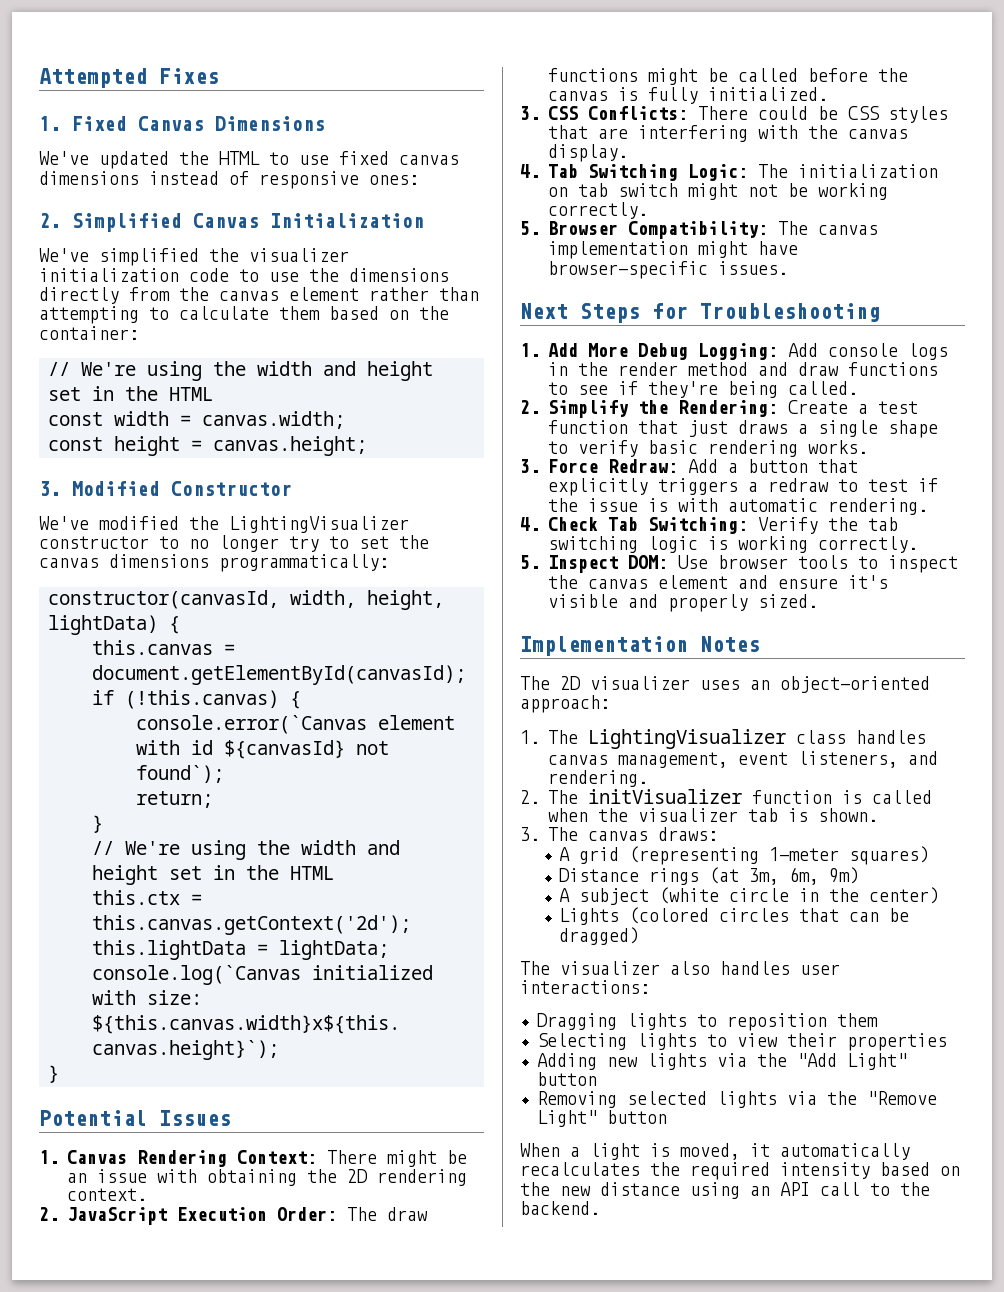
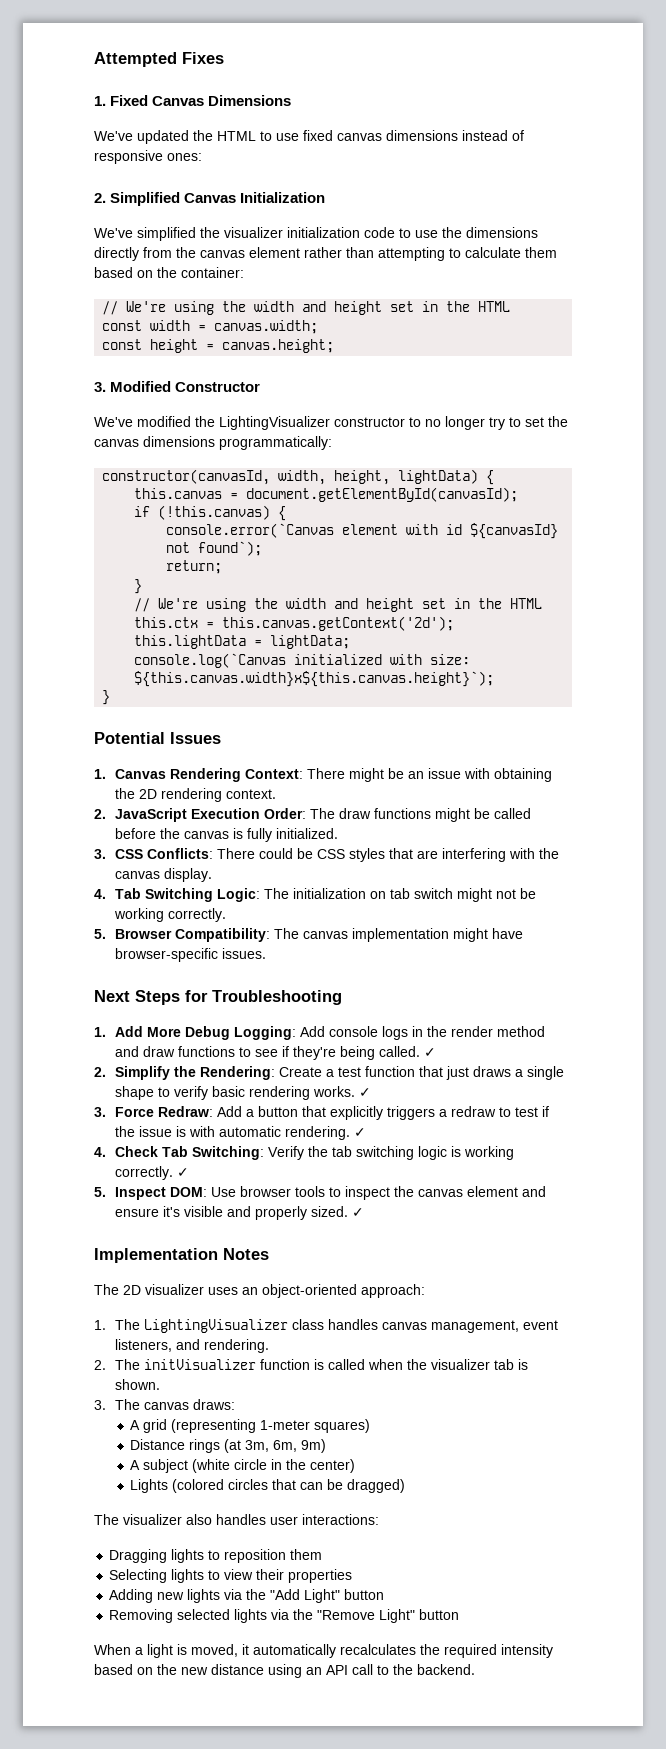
(858, 388) none -> [423,1048,436,1057] ✓
(868, 447) none -> [358,1088,371,1097] ✓
(928, 506) none -> [353,1128,366,1137] ✓
(918, 544) none -> [176,1168,189,1177] ✓
(818, 601) none -> [351,1208,364,1217] ✓

